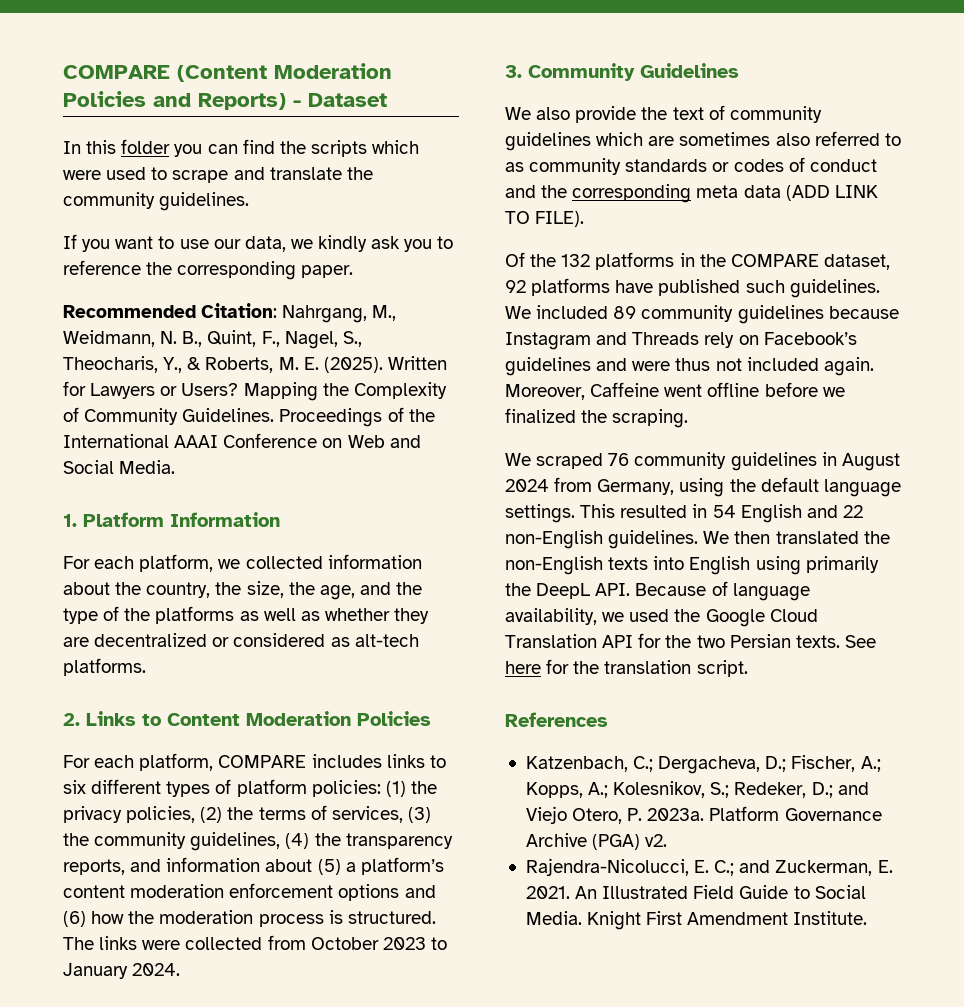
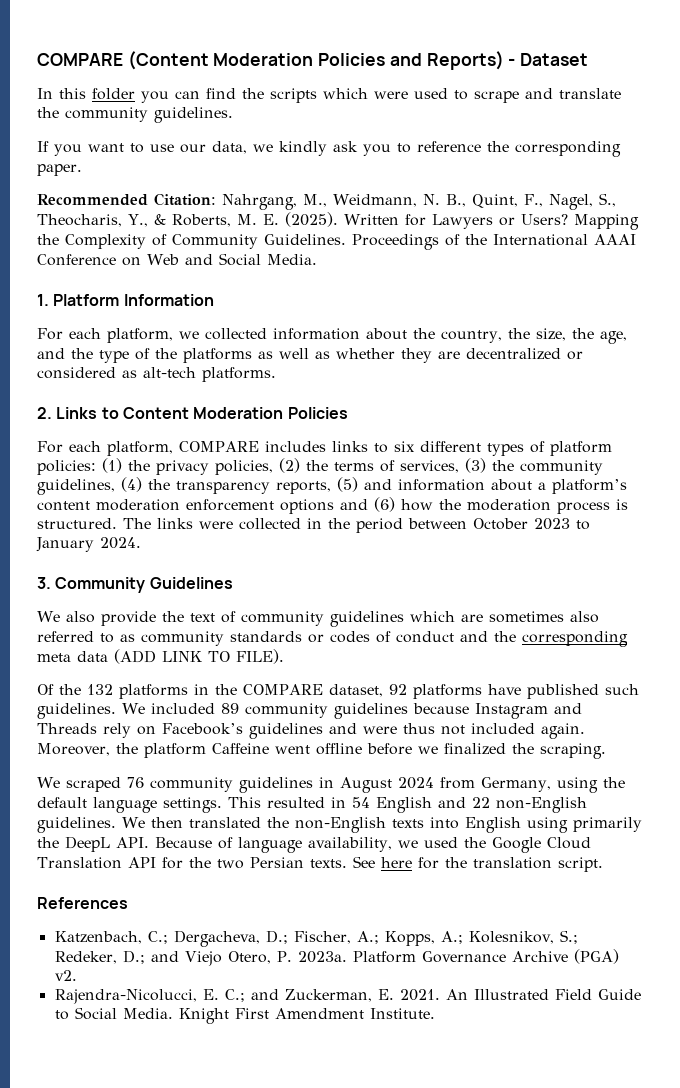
(125, 867) none -> [337,477,358,492] (5)
[317,859,341,875] (5) -> (532, 485) none
[267,935,306,950] from -> [307,518,467,533] in the period between
(585, 392) none -> [116,743,206,758] the platform

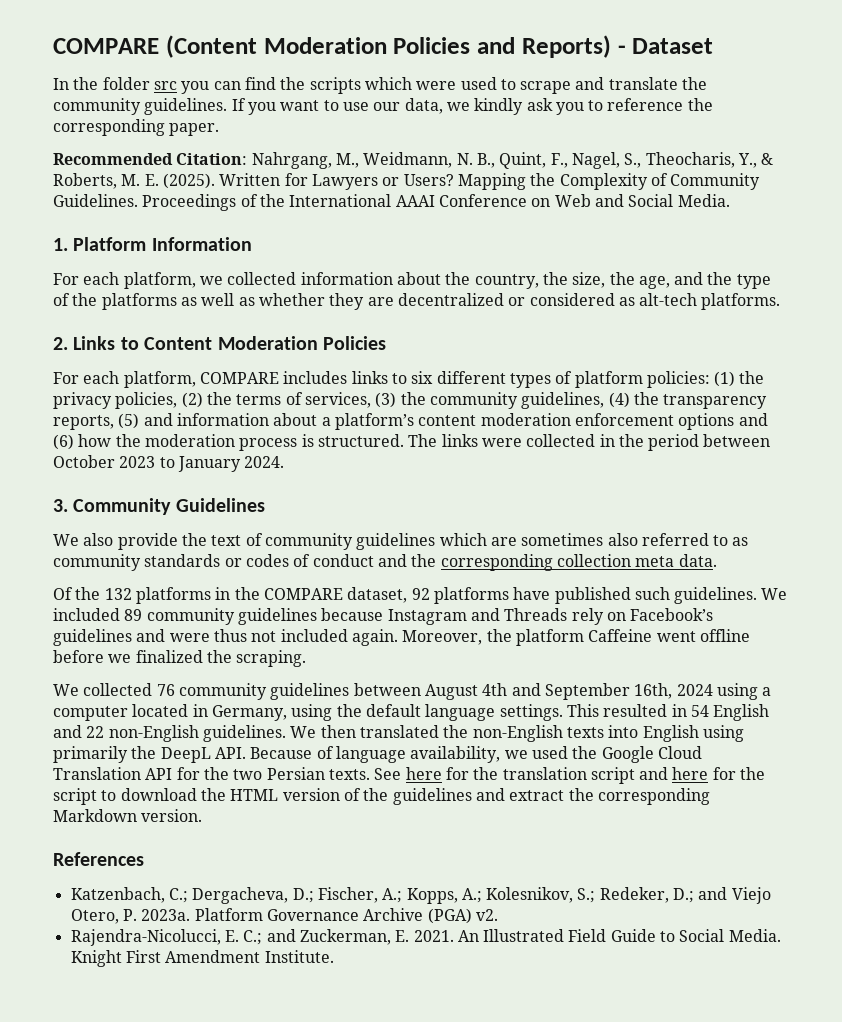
[59,88,135,100] this folder -> [73,77,177,90] the folder src
(233, 115) // -> (228, 106) none
[37,649,284,664] meta data (ADD LINK TO FILE). -> [556,554,717,567] collection meta data.
[65,777,121,792] scraped -> [83,683,153,696] collected
[318,777,475,793] in August 2024 from -> [353,683,772,700] [53,704,208,721] between August 4th and September 16th, 2024 using a computer located in
[557,857,603,872] script. -> [590,767,766,784] [53,788,710,805] [53,809,203,822] script and here for the script to download the HTML version of the guidelines and extract the corresponding Markdown version.

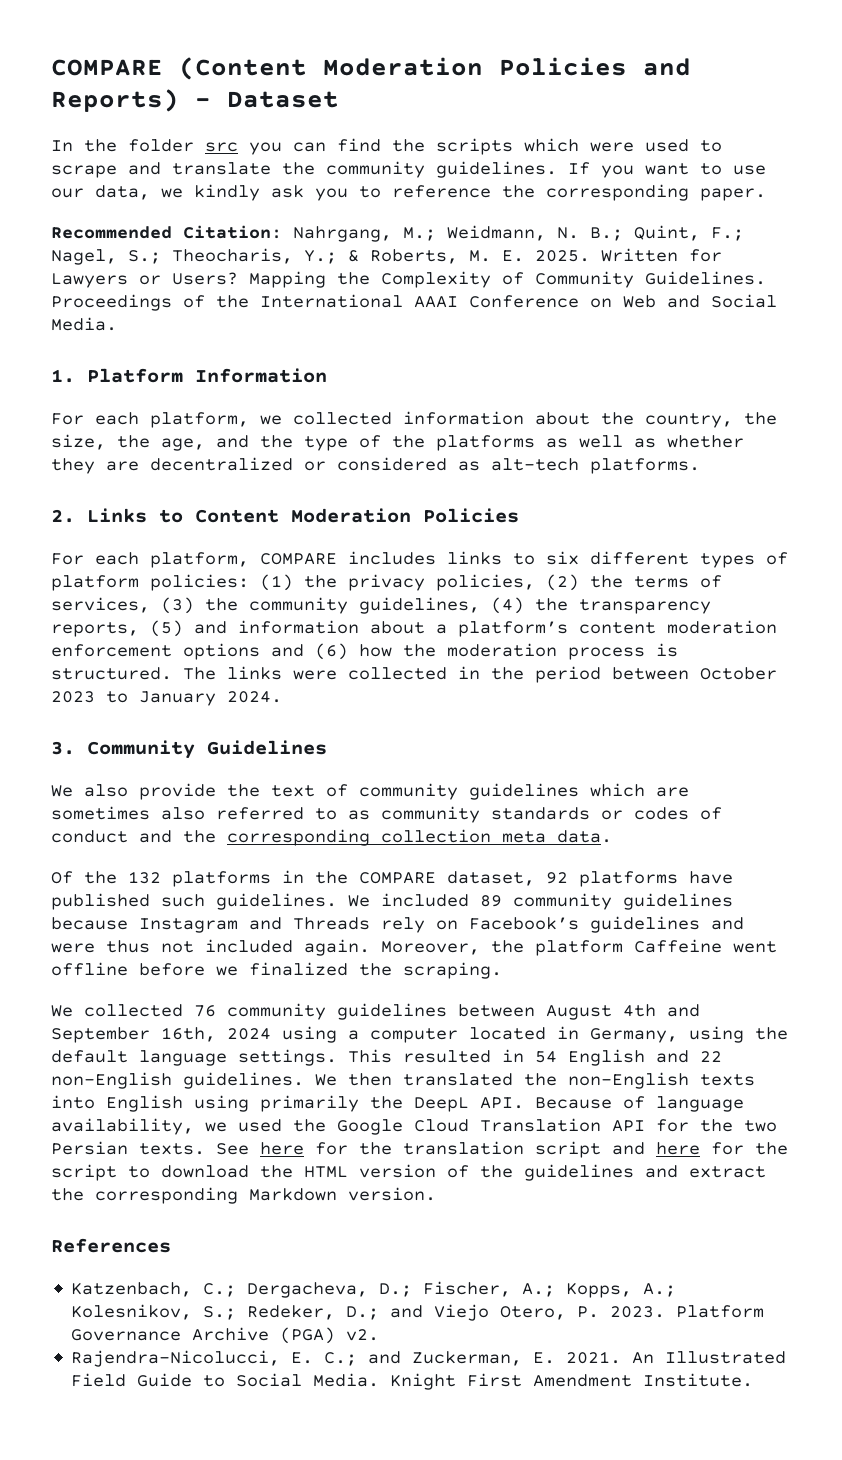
[335,153,359,168] M., -> [403,227,436,241] M.;
[476,152,757,169] B., Quint, F., Nagel, S., Theocharis, Y., -> [590,225,744,241] [51,248,337,265] B.; Quint, F.; Nagel, S.; Theocharis, Y.;
[162,173,215,189] (2025). -> [535,250,590,262] 2025.
[141,909,191,921] 2023a. -> [610,1306,666,1318] 2023.

